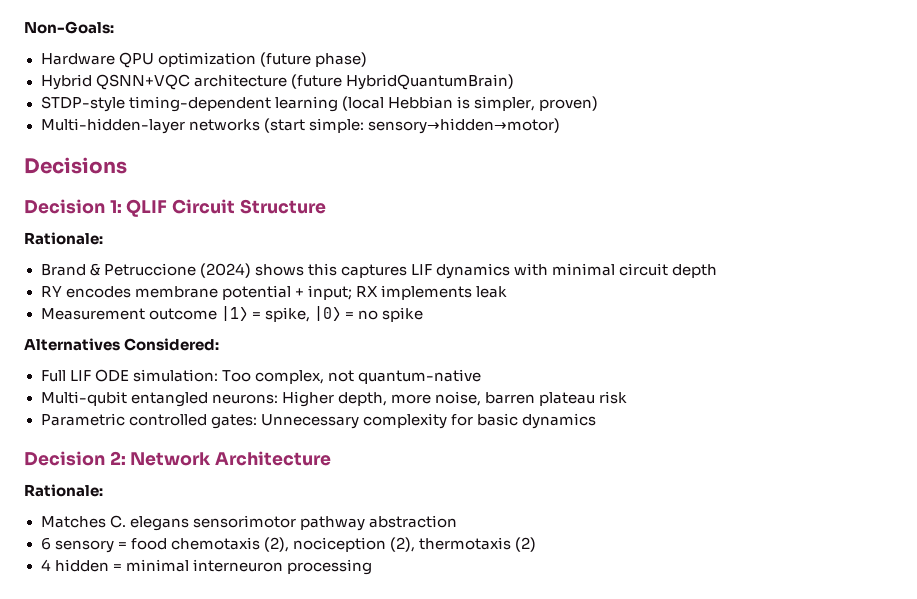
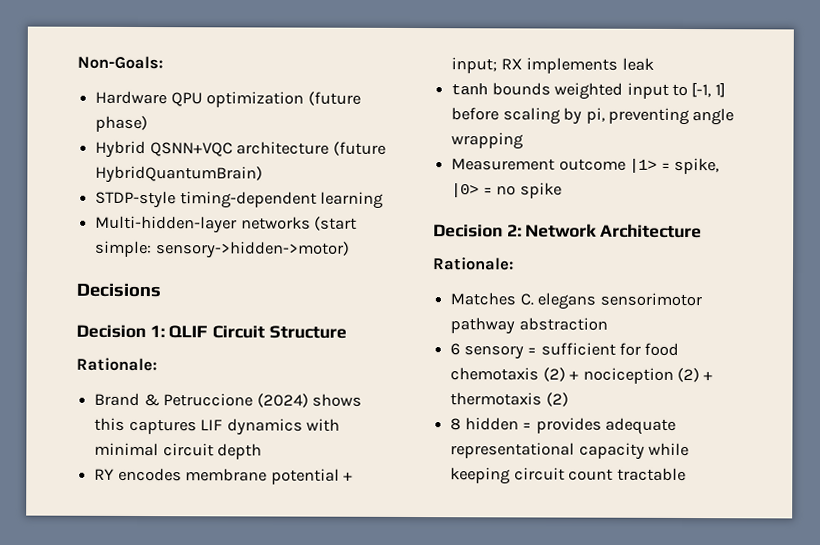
[341,96,598,111] (local Hebbian is simpler, proven) -> (385, 200) none
[367,118,560,134] sensory→hidden→motor) -> [155,241,350,259] sensory->hidden->motor)
(507, 292) none -> [451,82,726,100] [451,107,735,126] [451,132,525,150] // tanh bounds weighted input to [-1, 1] before scaling by pi, preventing angle wrapping
[220,306,248,321] |1⟩ -> [629,158,658,173] |1>
[313,306,341,321] |0⟩ -> [451,183,480,198] |0>
[24,338,220,351] [40,369,481,384] [40,391,627,407] [40,413,596,429] // Alternatives Considered: // Full LIF ODE simulation: Too complex, not quantum-native // Multi-qubit entangled neurons: Higher depth, more noise, barren plateau risk // Parametric controlled gates: Unnecessary complexity for basic dynamics -> (562, 190) none
[130,537,415,552] food chemotaxis (2), nociception (2), -> [540,342,680,356] [450,367,714,384] sufficient for food chemotaxis (2) + nociception (2) +
[40,559,51,571] 4 -> [450,418,462,431] 8
[125,559,372,575] minimal interneuron processing -> [535,417,676,435] [450,442,690,460] [450,467,686,485] provides adequate representational capacity while keeping circuit count tractable

